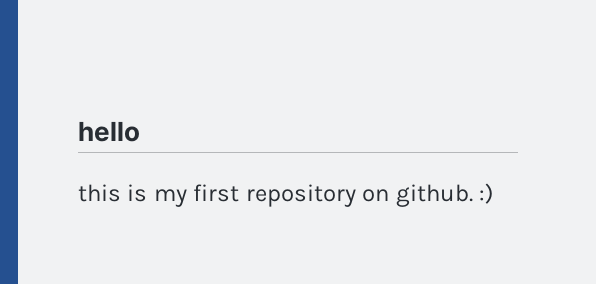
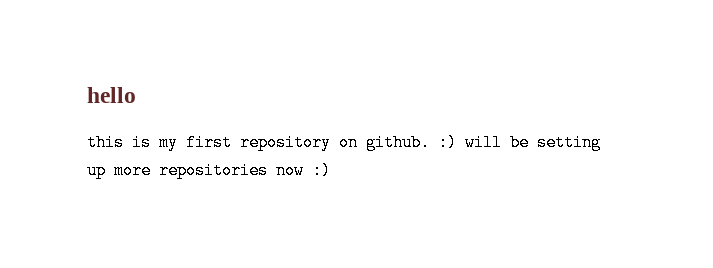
(495, 193) none -> [465,134,601,151] [87,162,331,179] will be setting up more repositories now :)

